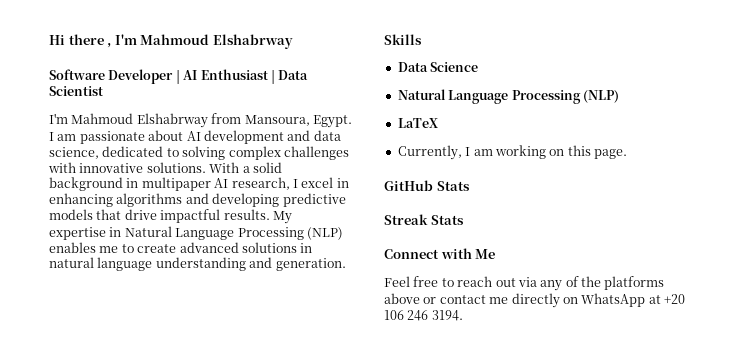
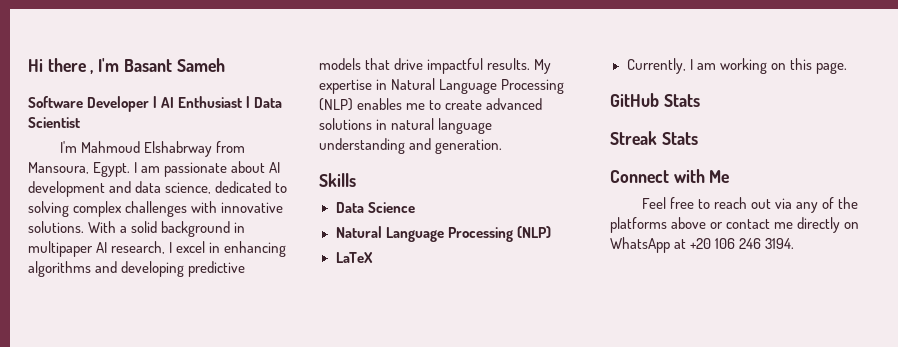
[140,34,293,49] Mahmoud Elshabrway -> [123,58,225,72] Basant Sameh

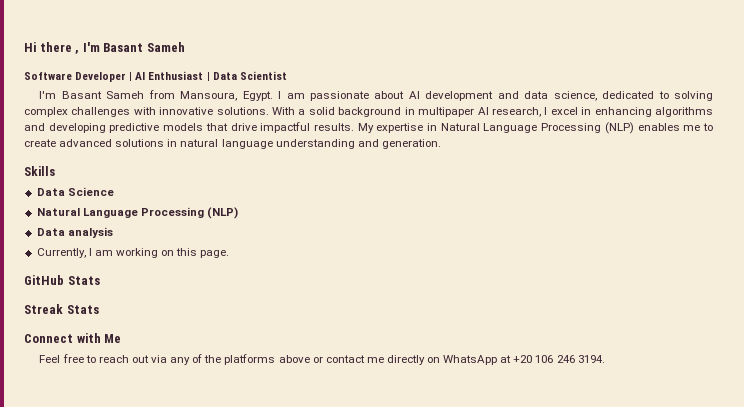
[80,141,212,157] Mahmoud Elshabrway -> [61,91,145,99] Basant Sameh
[335,252,374,263] LaTeX -> [36,227,113,238] Data analysis

